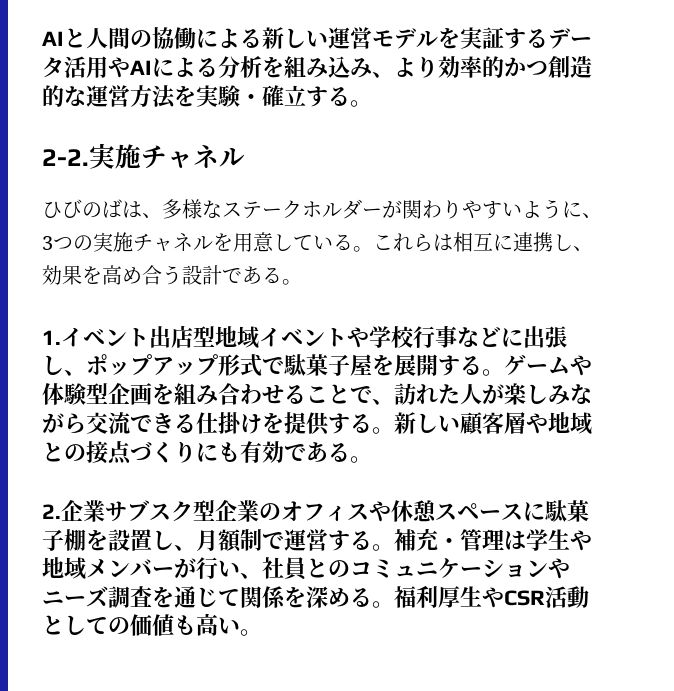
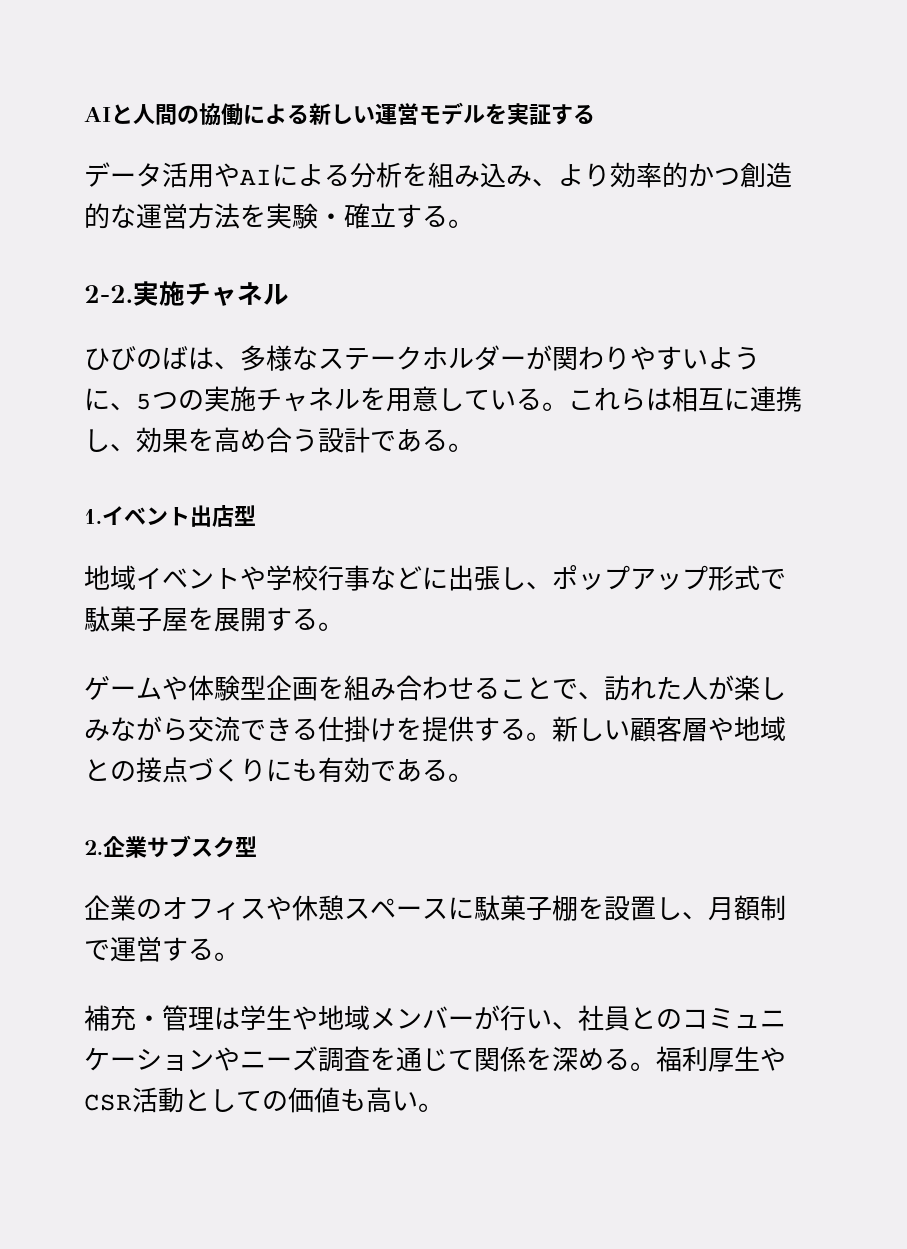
(548, 38) none -> (595, 114) //
[42,236,53,250] 3 -> [136,393,152,410] 5
(215, 336) none -> (256, 515) //
(504, 372) none -> (344, 626) //
(215, 510) none -> (257, 846) //
(394, 547) none -> (240, 956) //

